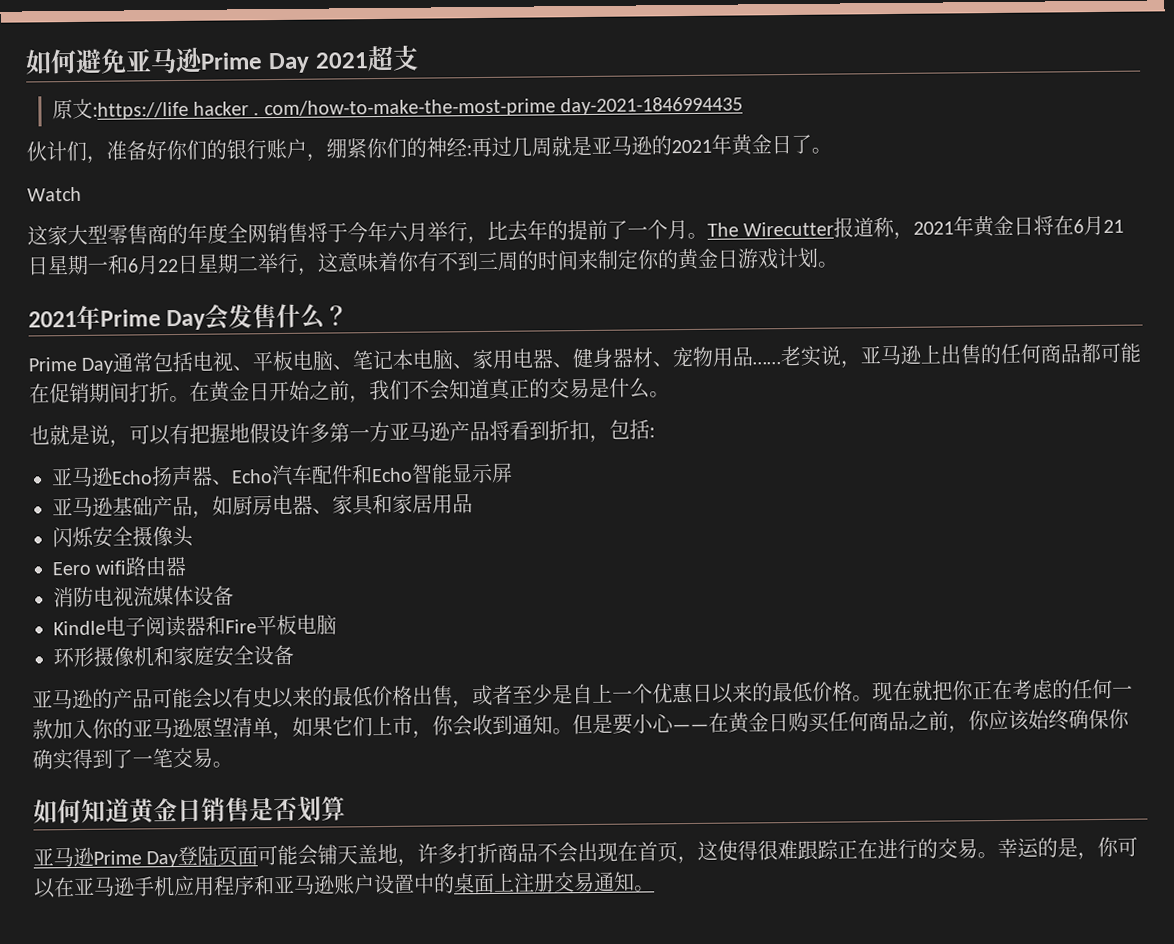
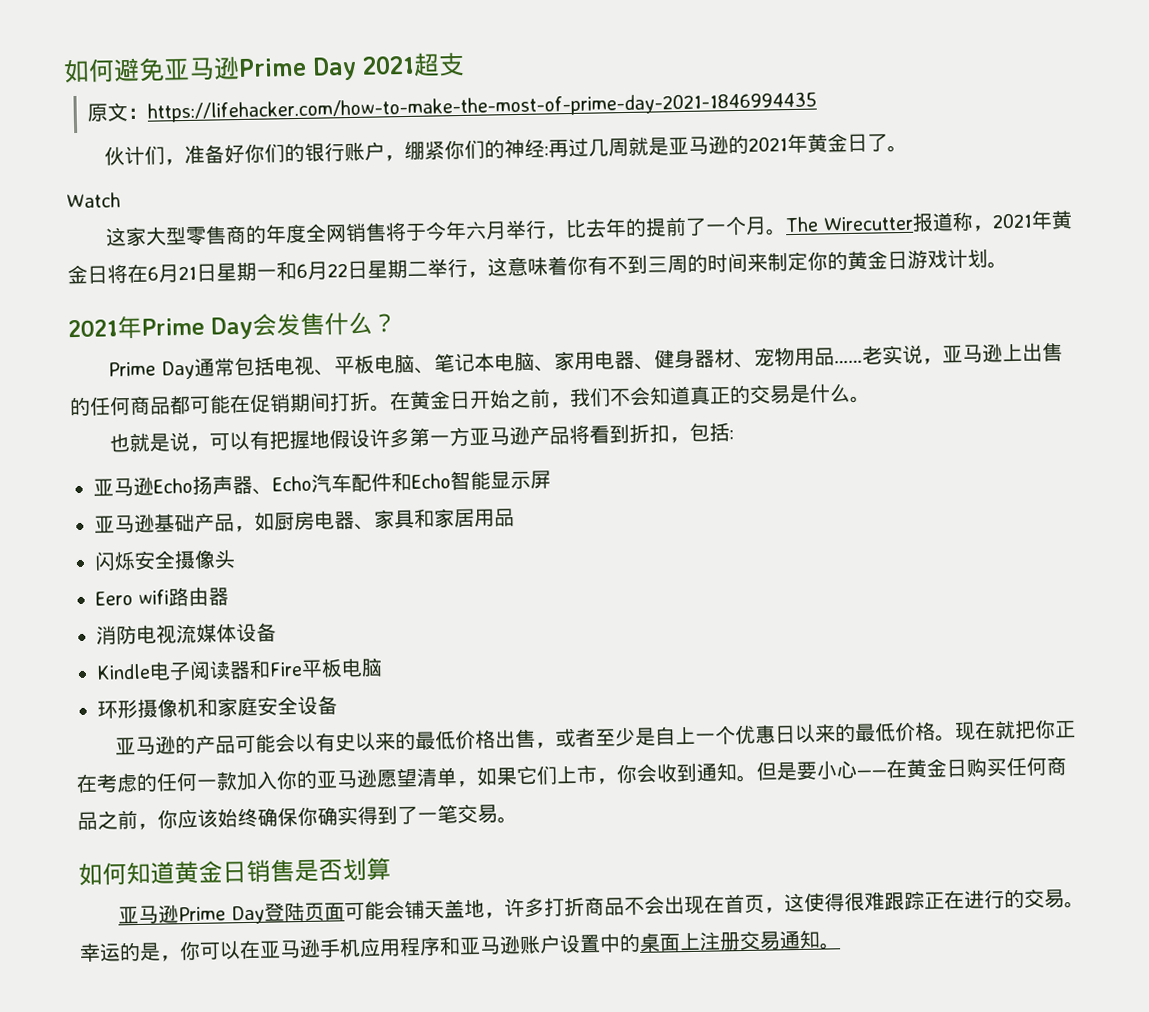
[91,96,744,120] :https://life hacker . com/how-to-make-the-most-prime day-2021-1846994435 -> [126,91,817,123] ：https://lifehacker.com/how-to-make-the-most-of-prime-day-2021-1846994435

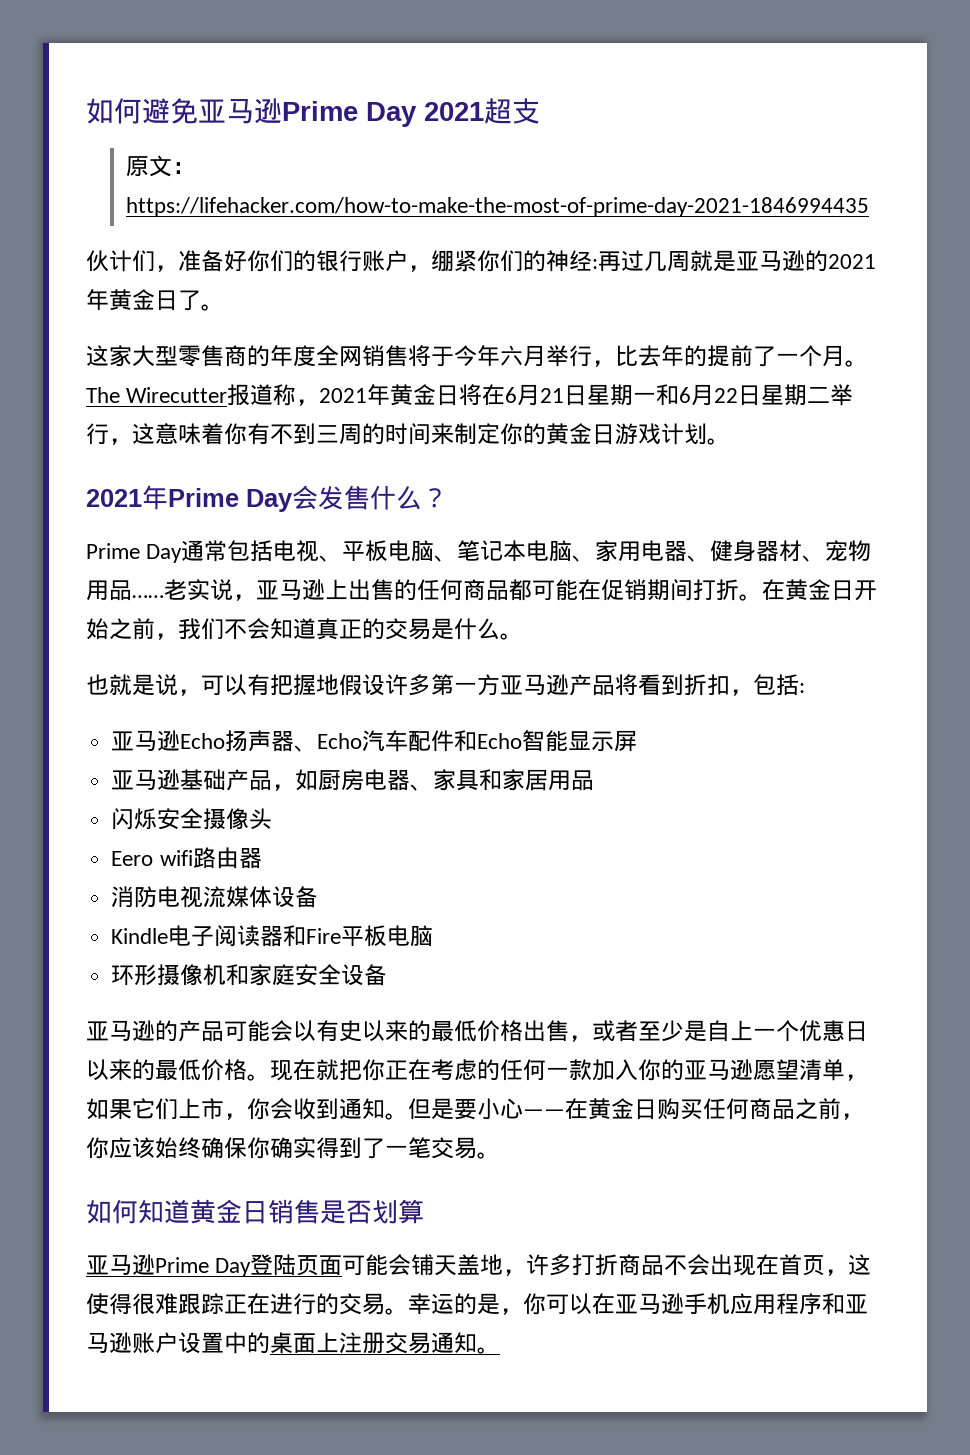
[66,192,121,209] // Watch -> (224, 307) none

